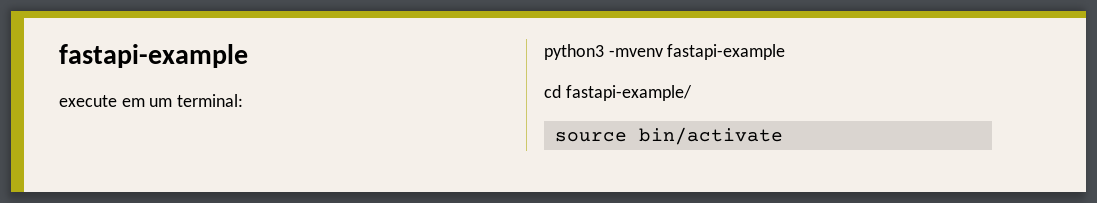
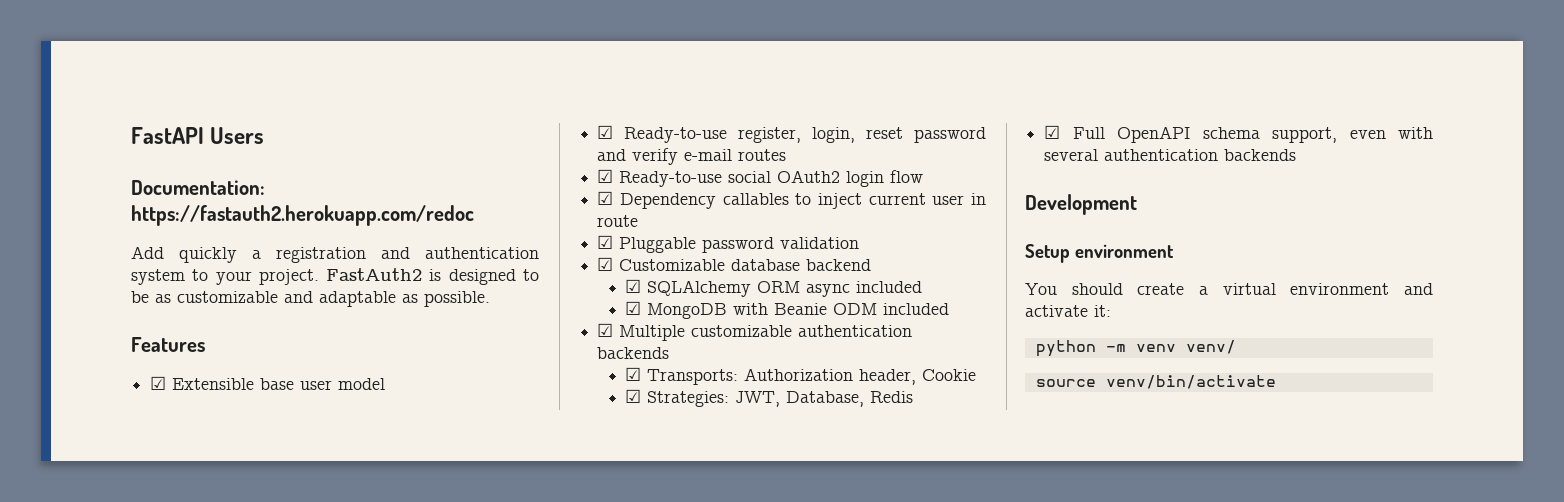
[59,44,248,68] [59,94,244,107] [544,44,786,60] [544,85,692,101] fastapi-example // execute em um terminal: // python3 -mvenv fastapi-example // cd fastapi-example/ -> [131,127,265,144] [131,180,265,195] [131,205,474,226] [131,246,539,263] [131,268,539,285] [131,291,490,307] [131,337,205,352] [150,376,386,390] [597,125,986,143] [597,148,787,165] [597,169,924,187] [597,191,986,209] [597,215,639,227] [597,235,860,253] [597,257,872,271] [625,279,923,297] [625,301,950,319] [597,323,913,341] [597,347,670,359] [625,367,977,385] [625,389,914,407] [1044,125,1433,143] [1044,149,1297,161] [1025,194,1137,215] [1025,244,1174,263] [1025,283,1433,295] [1025,305,1111,317] [1035,340,1236,357] FastAPI Users // Documentation: https://fastauth2.herokuapp.com/redoc // Add quickly a registration and authentication system to your project. FastAuth2 is designed to be as customizable and adaptable as possible. // Features // ☑ Extensible base user model // ☑ Ready-to-use register, login, reset password and verify e-mail routes // ☑ Ready-to-use social OAuth2 login flow // ☑ Dependency callables to inject current user in route // ☑ Pluggable password validation // ☑ Customizable database backend // ☑ SQLAlchemy ORM async included // ☑ MongoDB with Beanie ODM included // ☑ Multiple customizable authentication backends // ☑ Transports: Authorization header, Cookie // ☑ Strategies: JWT, Database, Redis // ☑ Full OpenAPI schema support, even with several authentication backends // Development // Setup environment // You should create a virtual environment and activate it: // python -m venv venv/
[638,127,783,145] bin/activate -> [1105,375,1276,389] venv/bin/activate

